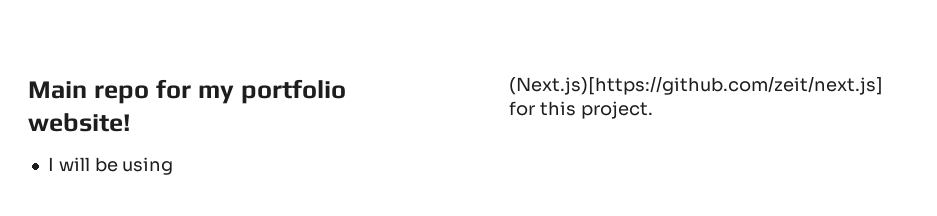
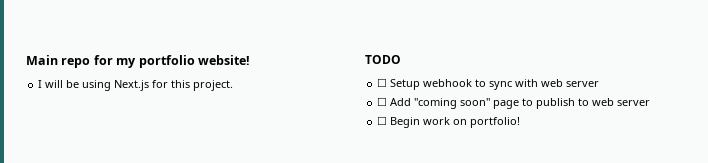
[508,76,883,95] (Next.js)[https://github.com/zeit/next.js] -> [114,80,150,91] Next.js
(653, 110) none -> [365,55,401,64] [377,78,600,90] [377,97,651,109] [377,116,521,128] // TODO // ☐ Setup webhook to sync with web server // ☐ Add "coming soon" page to publish to web server // ☐ Begin work on portfolio!

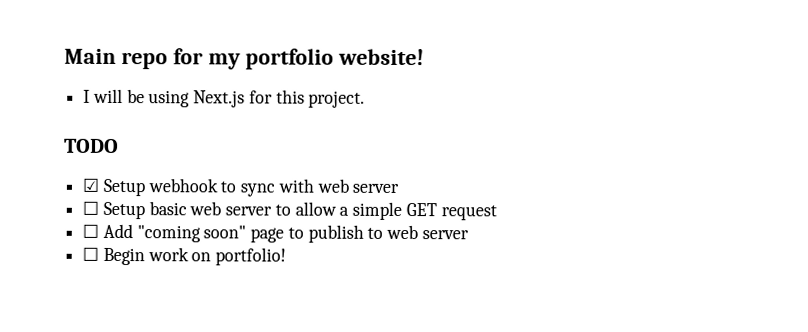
[377,78,388,87] ☐ -> [82,177,100,192] ☑
(600, 84) none -> [82,200,497,221] // ☐ Setup basic web server to allow a simple GET request

